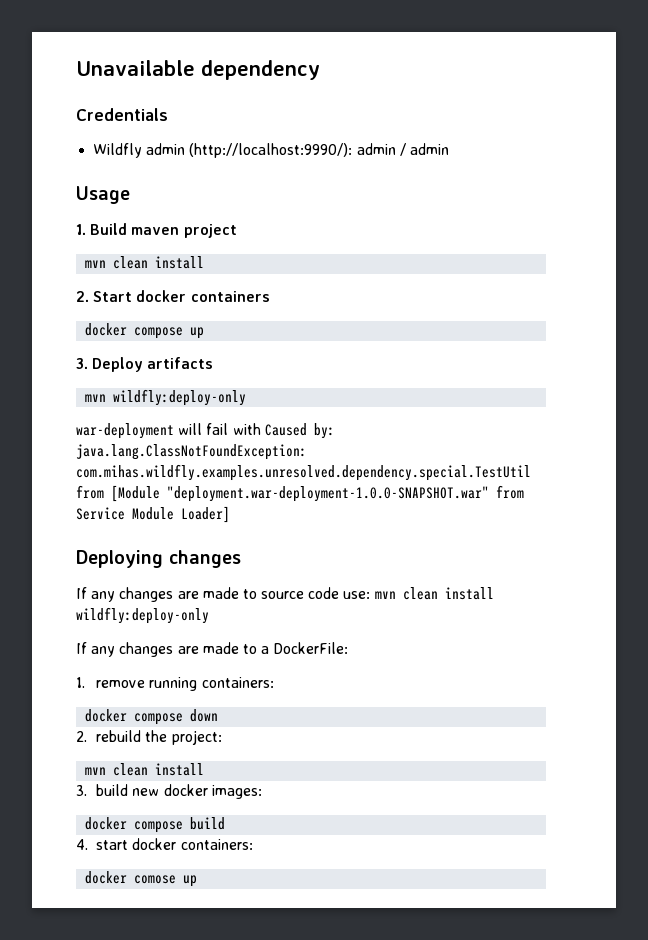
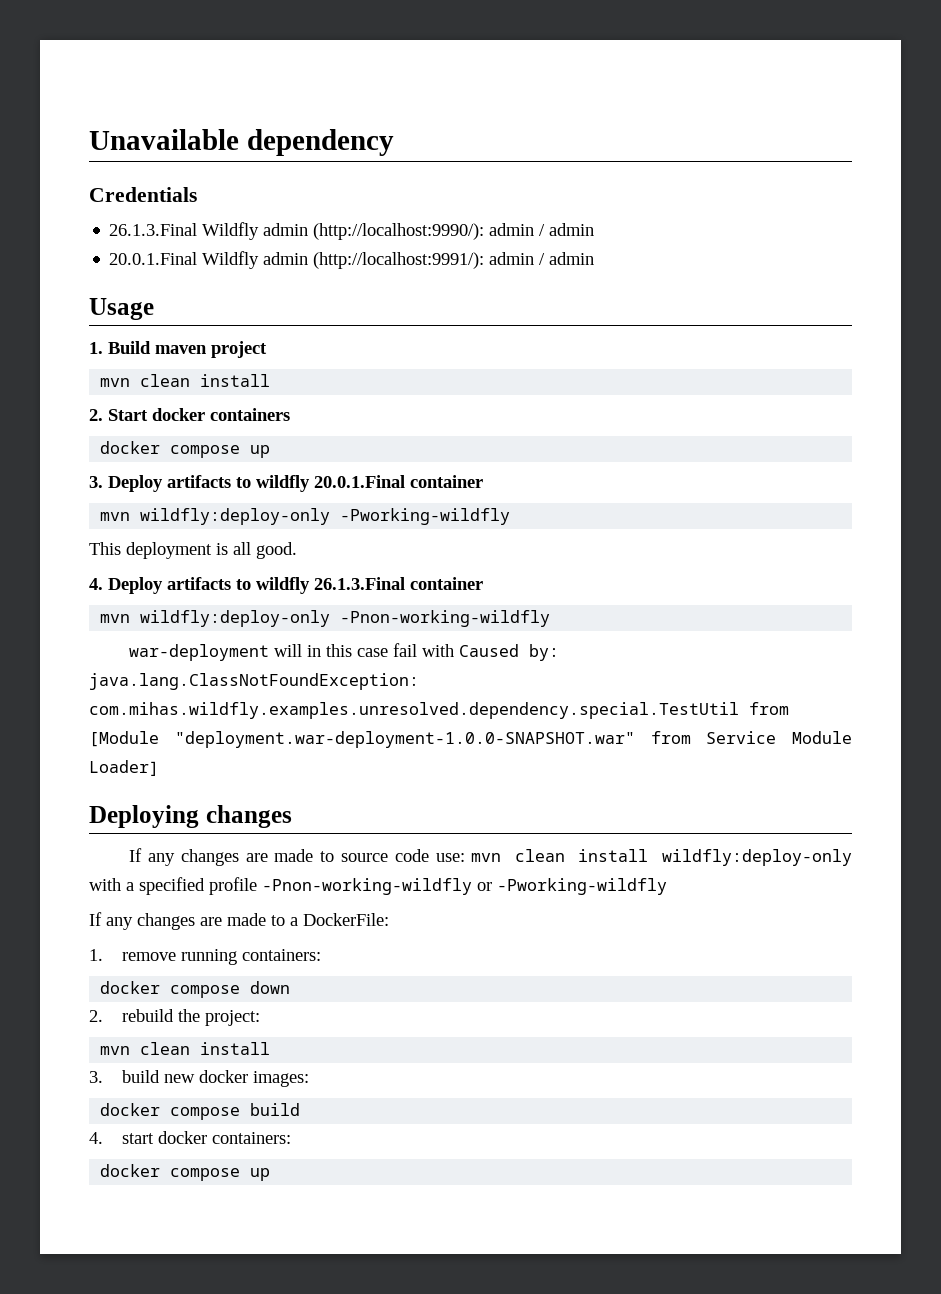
(168, 114) none -> [109,223,198,236] 26.1.3.Final
(449, 149) none -> [109,251,595,269] // 20.0.1.Final Wildfly admin (http://localhost:9991/): admin / admin
[85,389,247,406] // mvn wildfly:deploy-only -> [236,475,483,492] [100,508,511,525] [89,542,297,559] [89,577,483,594] [100,610,551,627] to wildfly 20.0.1.Final container // mvn wildfly:deploy-only -Pworking-wildfly // This deployment is all good. // 4. Deploy artifacts to wildfly 26.1.3.Final container // mvn wildfly:deploy-only -Pnon-working-wildfly
(203, 429) none -> [307,644,389,657] in this case
(209, 615) none -> [89,877,667,895] with a specified profile -Pnon-working-wildfly or -Pworking-wildfly
[134,875,177,884] comose -> [170,1168,241,1181] compose

